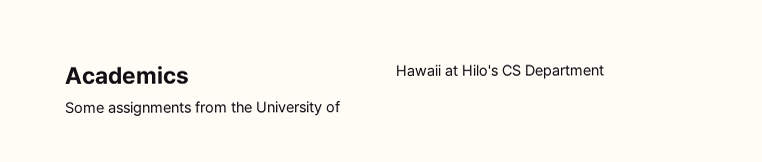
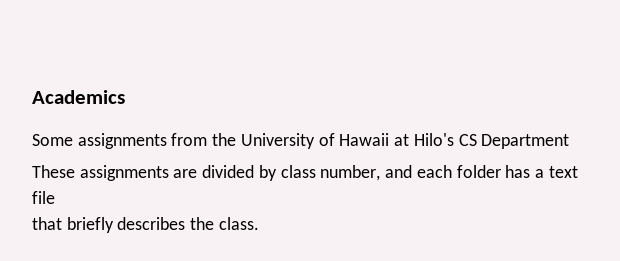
(605, 71) none -> [32,165,578,181] [32,191,55,204] [32,217,259,233] // These assignments are divided by class number, and each folder has a text file // that briefly describes the class.

